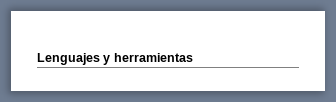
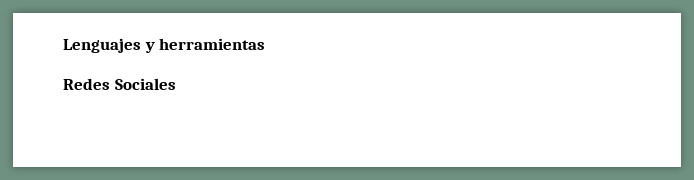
(193, 57) none -> [63,78,176,90] // Redes Sociales

